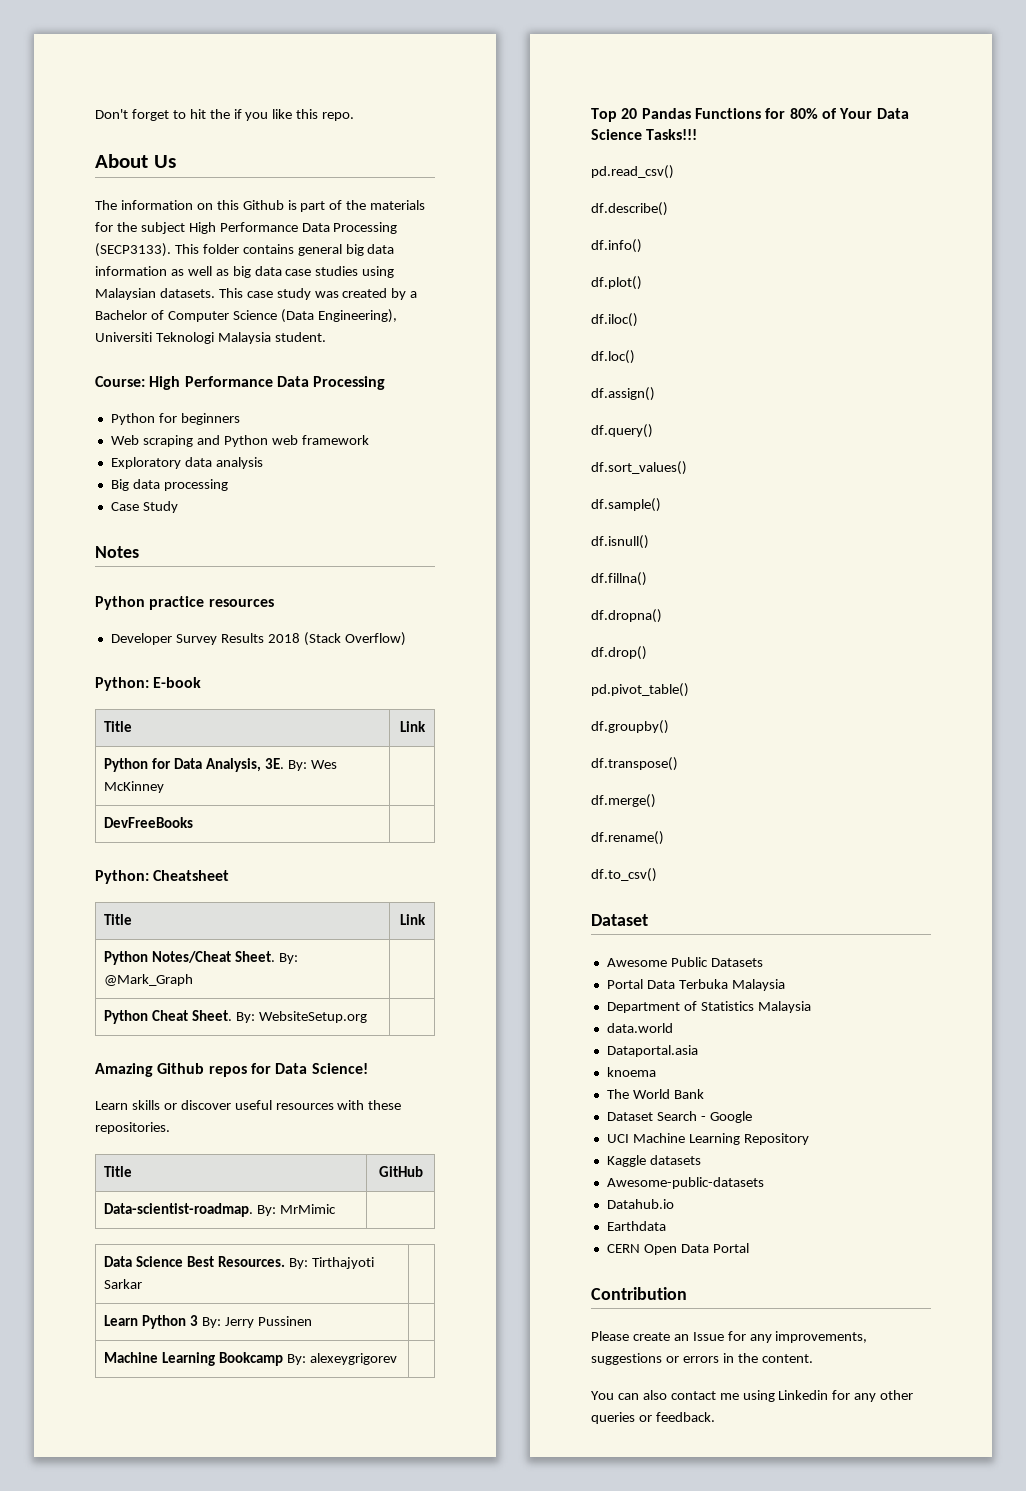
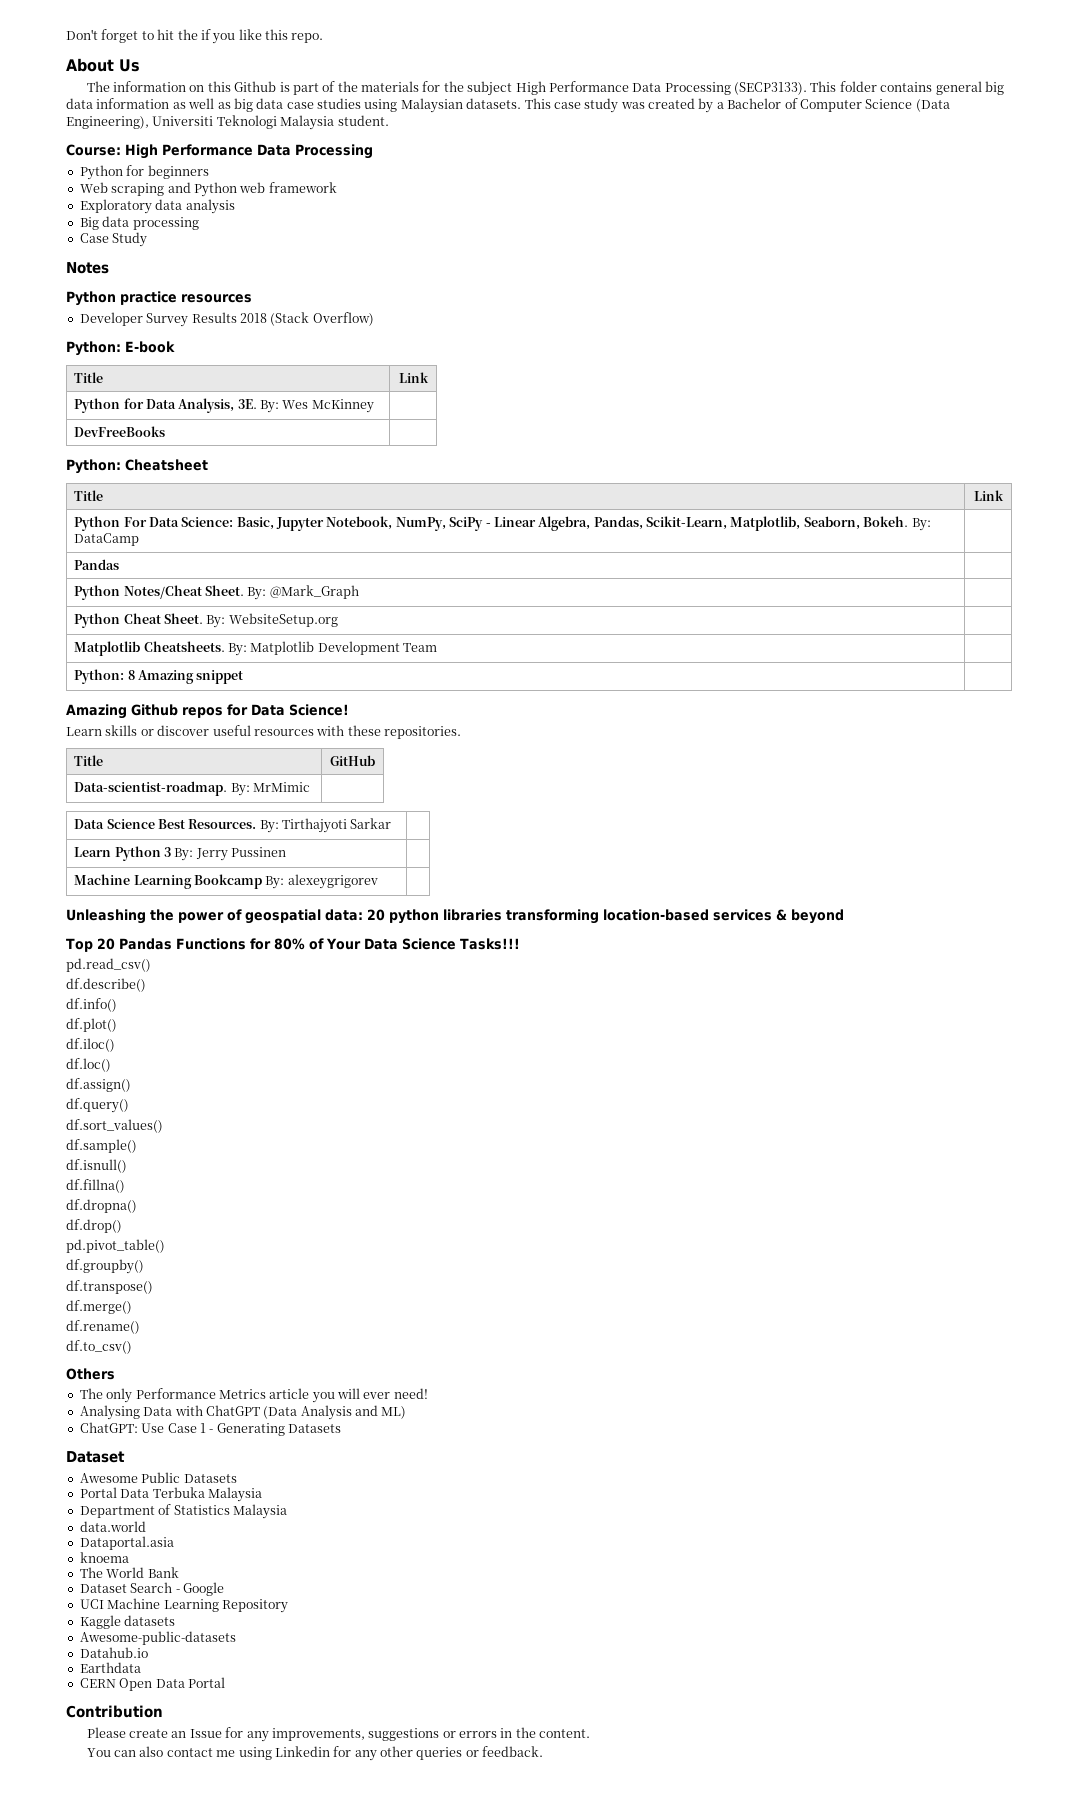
(426, 919) none -> [74,516,931,531] [74,533,140,546] [74,559,120,570] // Python For Data Science: Basic, Jupyter Notebook, NumPy, SciPy - Linear Algebra, Pandas, Scikit-Learn, Matplotlib, Seaborn, Bokeh. By: DataCamp | // Pandas |
(367, 1017) none -> [74,641,438,656] [74,669,244,684] // Matplotlib Cheatsheets. By: Matplotlib Development Team | // Python: 8 Amazing snippet |
(397, 1359) none -> [66,909,844,924] // Unleashing the power of geospatial data: 20 python libraries transforming location-based services & beyond
(657, 875) none -> [66,1368,115,1380] [79,1388,428,1403] [79,1405,407,1420] [79,1422,341,1436] // Others // The only Performance Metrics article you will ever need! // Analysing Data with ChatGPT (Data Analysis and ML) // ChatGPT: Use Case 1 - Generating Datasets

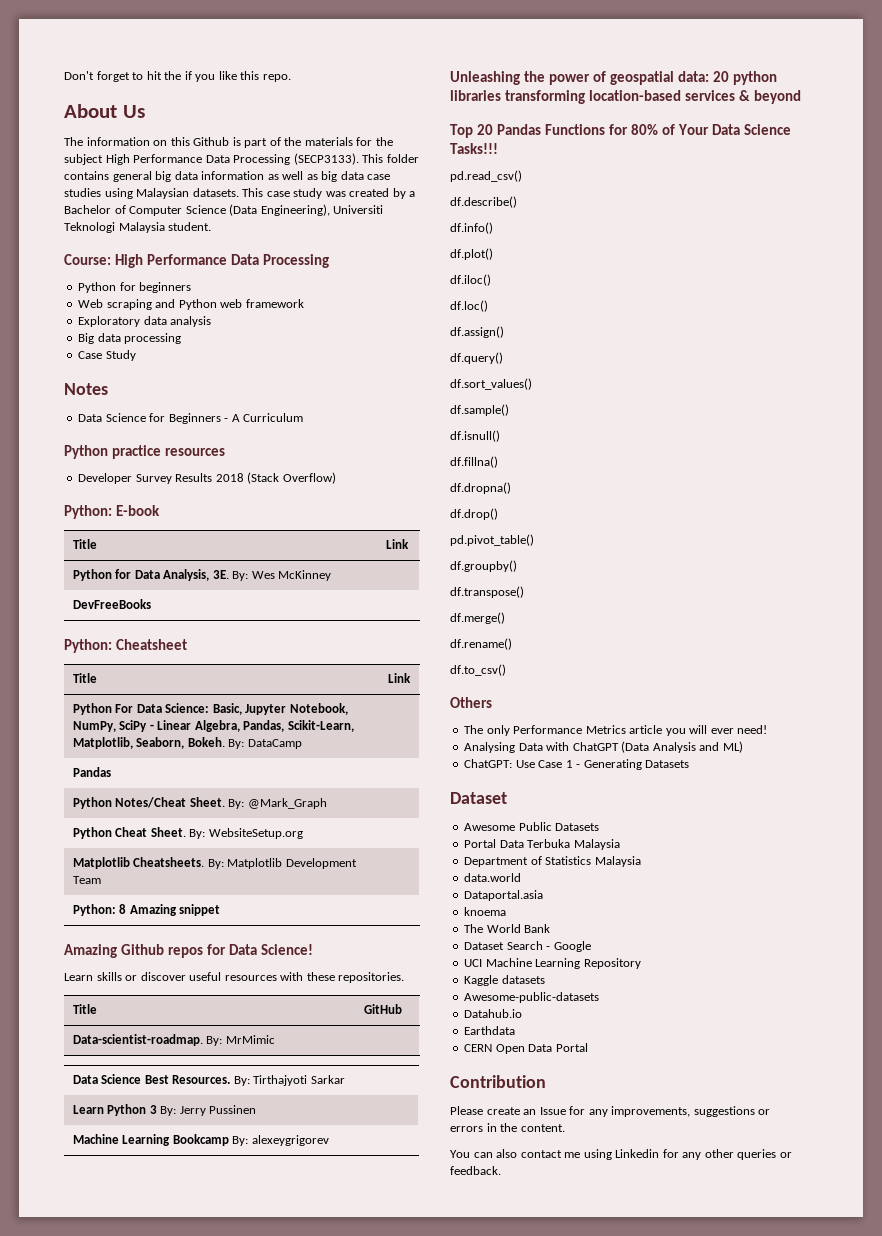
(109, 268) none -> [78,413,304,424] // Data Science for Beginners - A Curriculum

